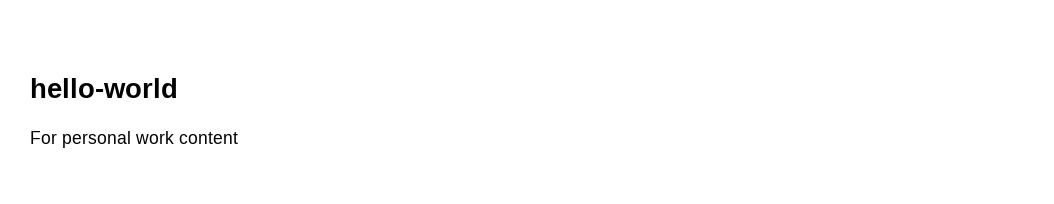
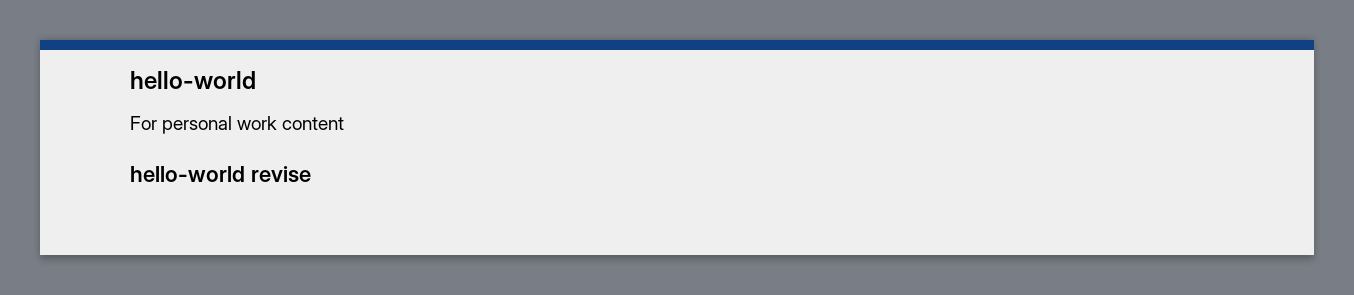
(238, 138) none -> [130,166,311,183] // hello-world revise

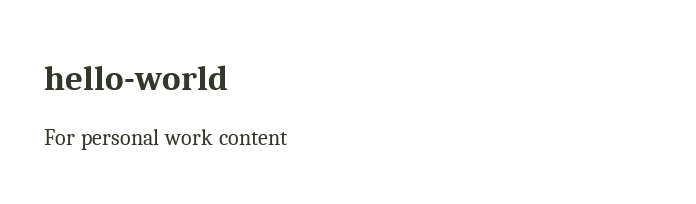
[130,166,311,183] // hello-world revise -> (288, 138) none

